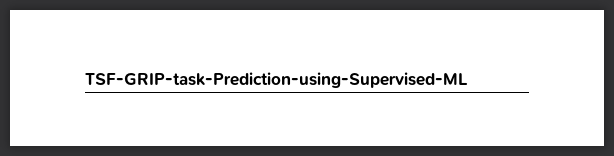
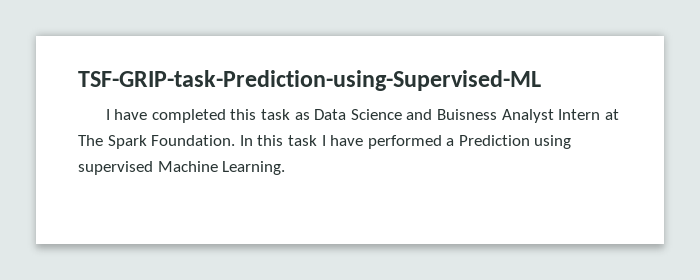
(468, 80) none -> [105,109,619,123] [78,135,572,149] [78,161,286,175] // I have completed this task as Data Science and Buisness Analyst Intern at The Spark Foundation. In this task I have performed a Prediction using supervised Machine Learning.

